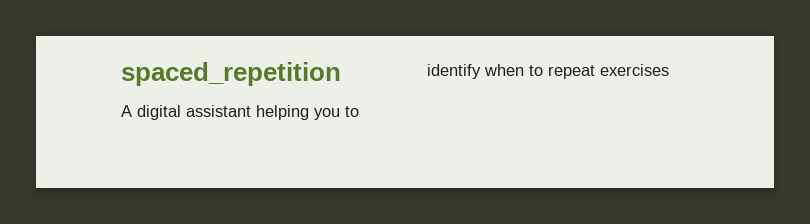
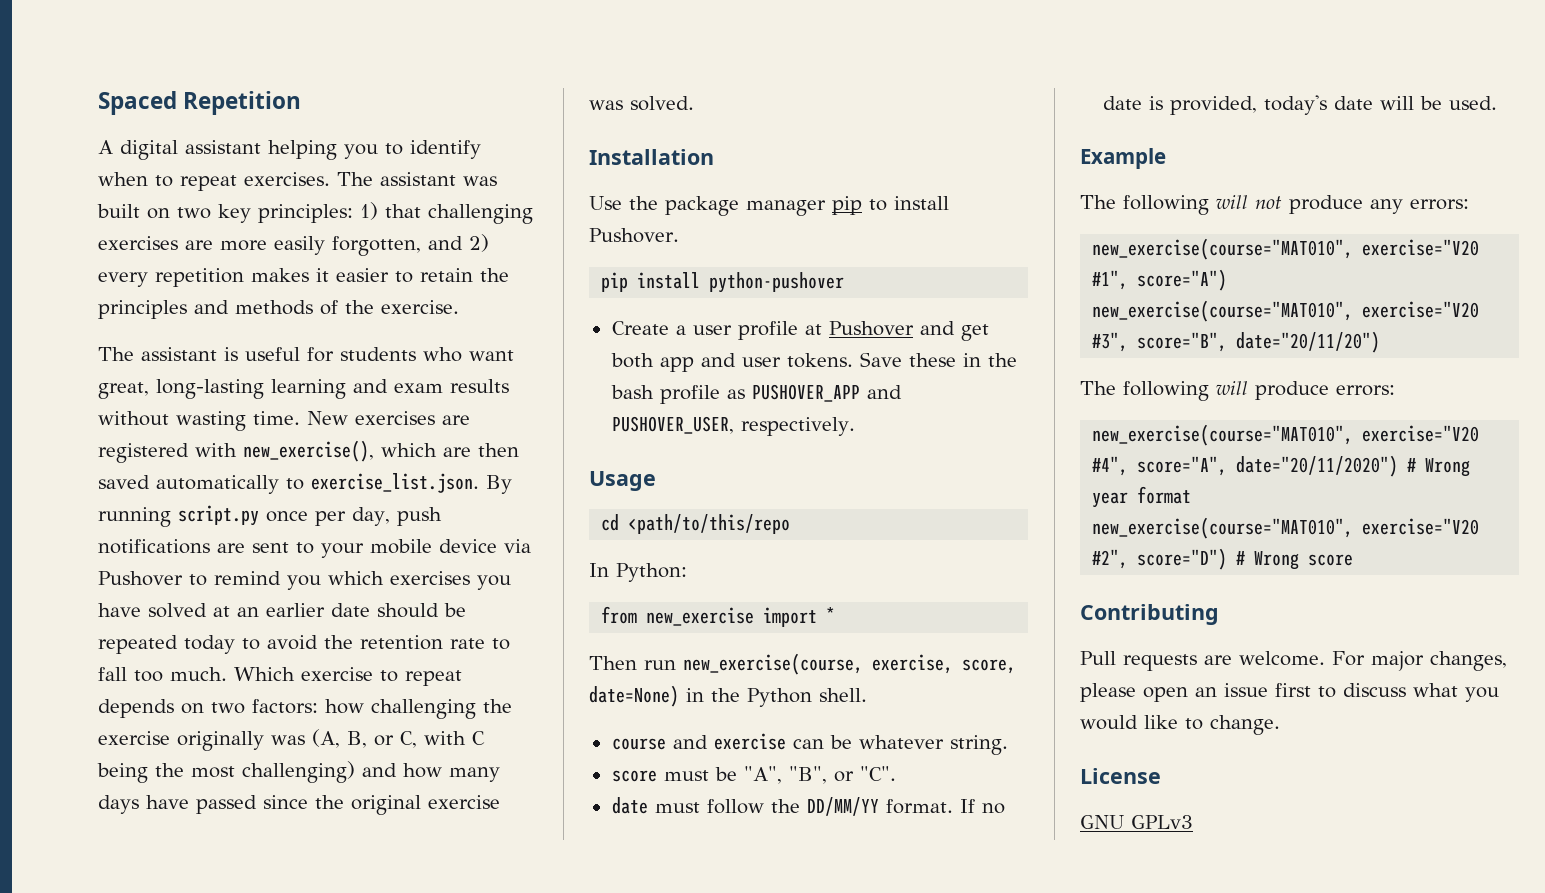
[121,62,341,86] spaced_repetition -> [98,91,302,115] Spaced Repetition
[600,64,669,76] exercises -> [244,172,497,186] [97,202,533,224] [98,234,489,256] [98,268,509,287] [98,300,459,319] [98,347,514,362] [98,379,509,399] [98,411,470,431] [98,440,519,463] [98,473,512,494] [98,505,442,527] [98,539,531,558] [98,571,511,590] [98,603,466,618] [98,635,510,654] [98,667,462,686] [98,699,512,719] [98,729,485,751] [97,761,500,783] [98,795,500,815] [589,96,694,111] [589,149,714,165] [589,196,949,216] [589,228,679,243] [601,272,845,293] [611,321,989,341] [610,352,1017,372] [610,384,902,404] [611,416,855,436] [589,471,656,491] [601,514,791,534] [589,563,687,582] [601,606,836,627] [589,653,1016,675] [589,685,867,707] [611,733,1008,755] [611,766,896,784] [611,797,1005,816] [1102,95,1497,115] [1080,148,1166,169] [1080,195,1469,215] [1092,238,1480,260] [1092,269,1228,291] [1092,300,1480,322] [1092,331,1381,353] [1080,381,1395,401] [1092,424,1480,446] [1092,455,1471,477] [1092,486,1192,508] [1092,517,1480,539] [1092,548,1354,570] [1080,604,1219,625] [1080,651,1507,671] [1080,683,1499,702] [1080,715,1280,735] [1080,768,1161,784] [1080,815,1193,829] exercises. The assistant was built on two key principles: 1) that challenging exercises are more easily forgotten, and 2) every repetition makes it easier to retain the principles and methods of the exercise. // The assistant is useful for students who want great, long-lasting learning and exam results without wasting time. New exercises are registered with new_exercise(), which are then saved automatically to exercise_list.json. By running script.py once per day, push notifications are sent to your mobile device via Pushover to remind you which exercises you have solved at an earlier date should be repeated today to avoid the retention rate to fall too much. Which exercise to repeat depends on two factors: how challenging the exercise originally was (A, B, or C, with C being the most challenging) and how many days have passed since the original exercise was solved. // Installation // Use the package manager pip to install Pushover. // pip install python-pushover // Create a user profile at Pushover and get both app and user tokens. Save these in the bash profile as PUSHOVER_APP and PUSHOVER_USER, respectively. // Usage // cd <path/to/this/repo // In Python: // from new_exercise import * // Then run new_exercise(course, exercise, score, date=None) in the Python shell. // course and exercise can be whatever string. // score must be "A", "B", or "C". // date must follow the DD/MM/YY format. If no date is provided, today's date will be used. // Example // The following will not produce any errors: // new_exercise(course="MAT010", exercise="V20 #1", score="A") // new_exercise(course="MAT010", exercise="V20 #3", score="B", date="20/11/20") // The following will produce errors: // new_exercise(course="MAT010", exercise="V20 #4", score="A", date="20/11/2020") # Wrong year format // new_exercise(course="MAT010", exercise="V20 #2", score="D") # Wrong score // Contributing // Pull requests are welcome. For major changes, please open an issue first to discuss what you would like to change. // License // GNU GPLv3

